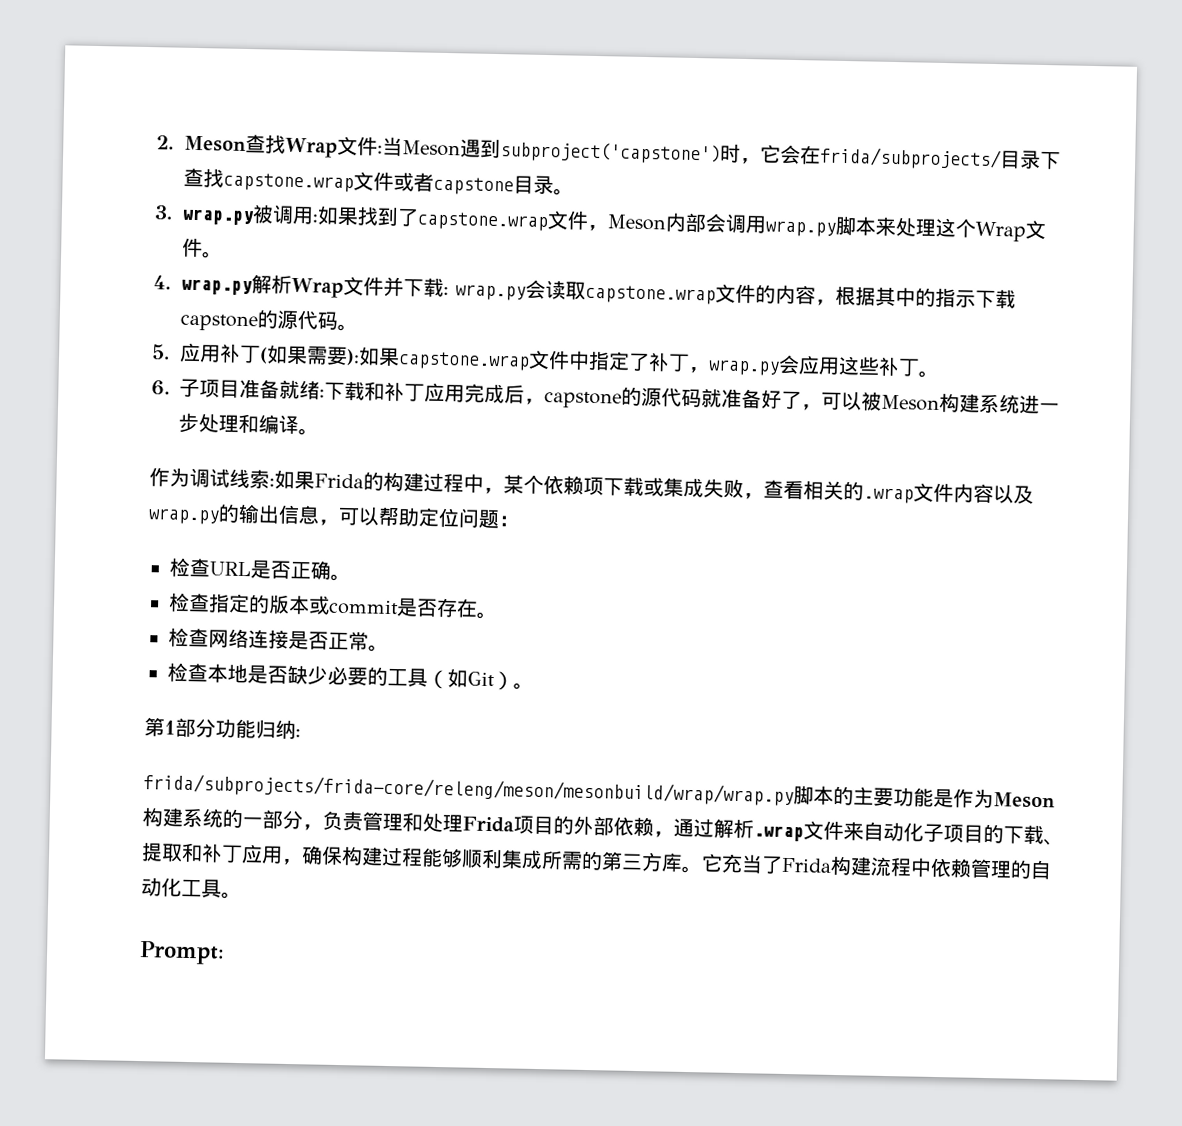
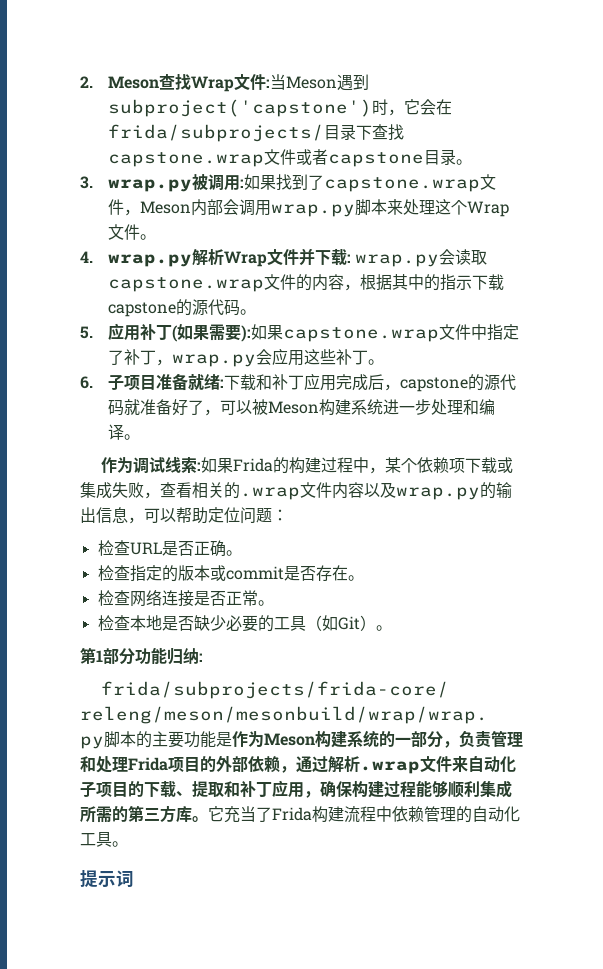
[139,941,225,965] Prompt: -> [80,870,134,887] 提示词

